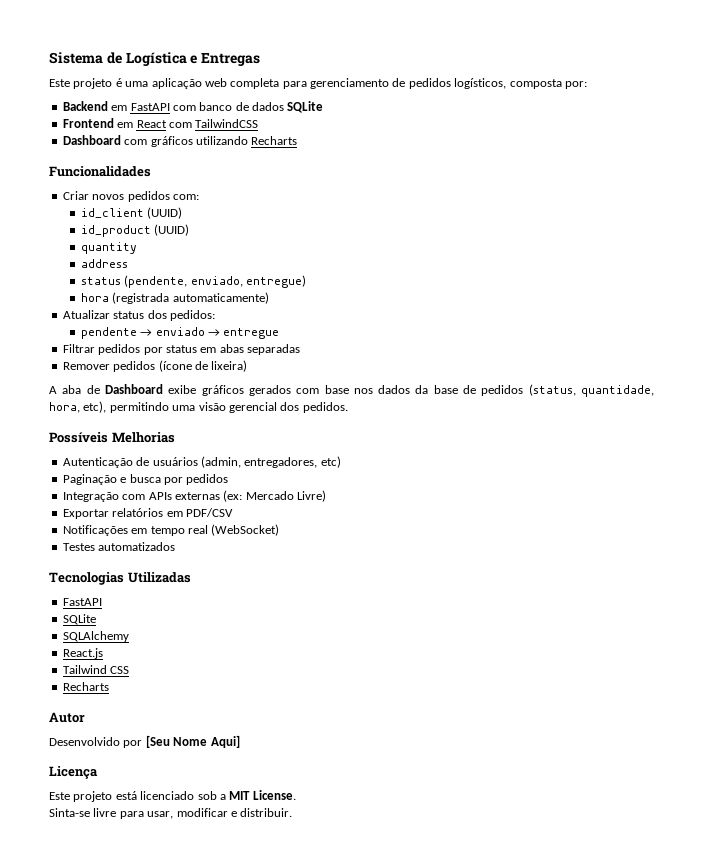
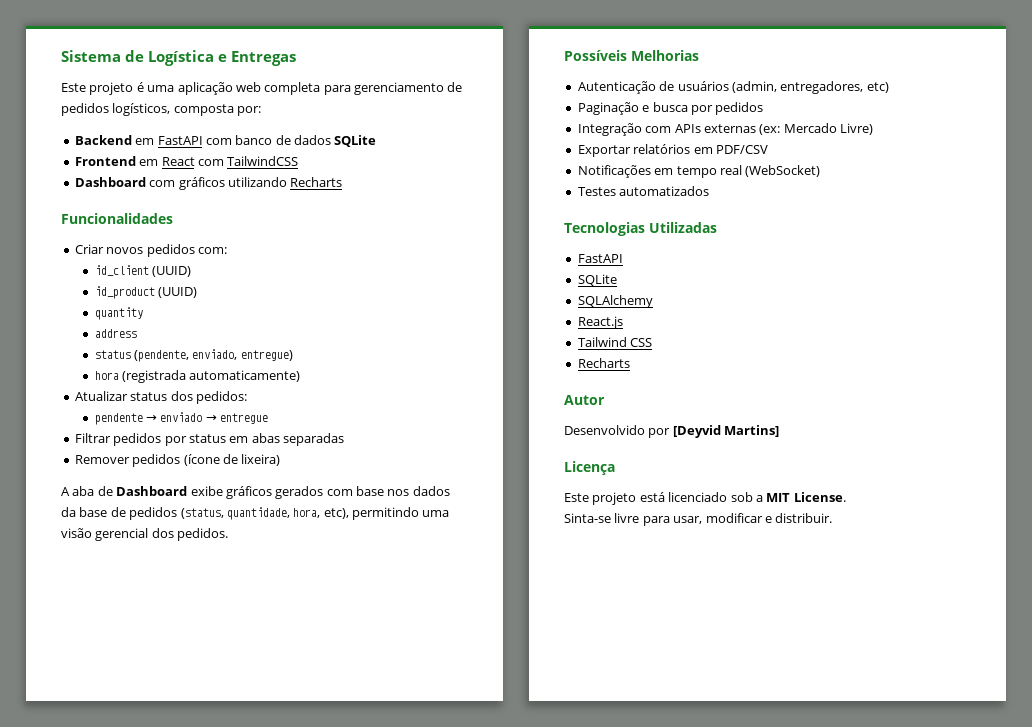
[145,735,240,748] [Seu Nome Aqui] -> [672,425,780,438] [Deyvid Martins]

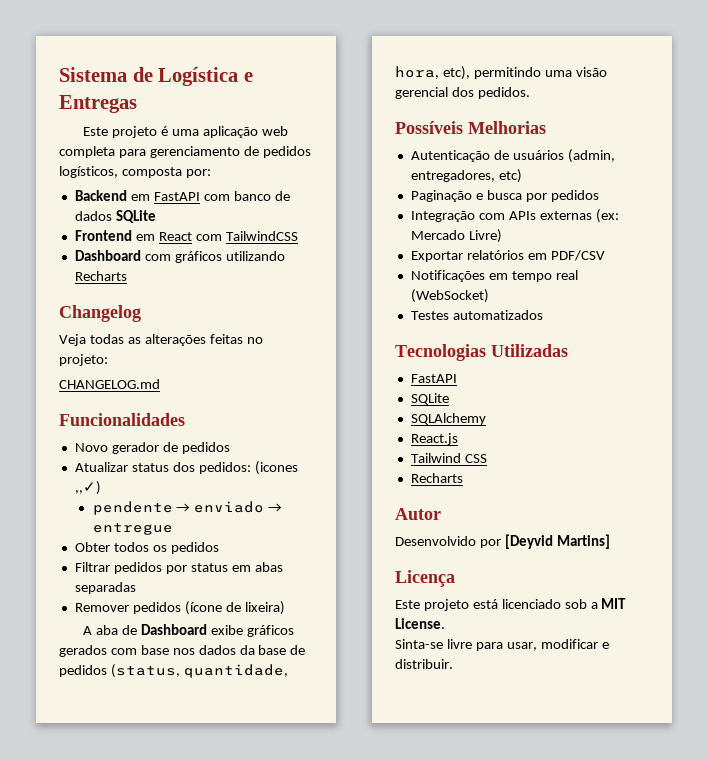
[61,213,173,224] [74,244,227,257] [94,265,191,277] [94,286,197,299] [94,307,143,320] [94,329,137,338] [94,349,293,362] [94,370,301,383] Funcionalidades // Criar novos pedidos com: // id_client (UUID) // id_product (UUID) // quantity // address // status (pendente, enviado, entregue) // hora (registrada automaticamente) -> [59,305,141,322] [59,334,263,346] [59,354,108,366] [59,379,160,389] [59,413,185,426] [74,442,230,454] Changelog // Veja todas as alterações feitas no projeto: // CHANGELOG.md // Funcionalidades // Novo gerador de pedidos
(247, 397) none -> [254,461,298,475] [74,481,101,495] (icones ,,✓)
(269, 418) none -> [74,542,219,554] // Obter todos os pedidos

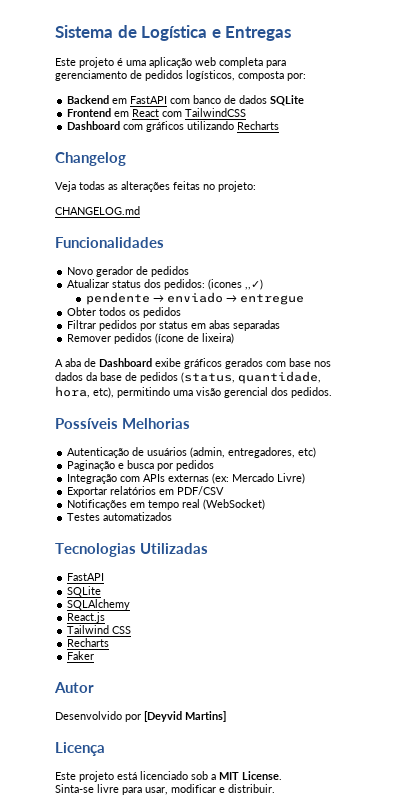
(463, 478) none -> [67,651,95,660] // Faker

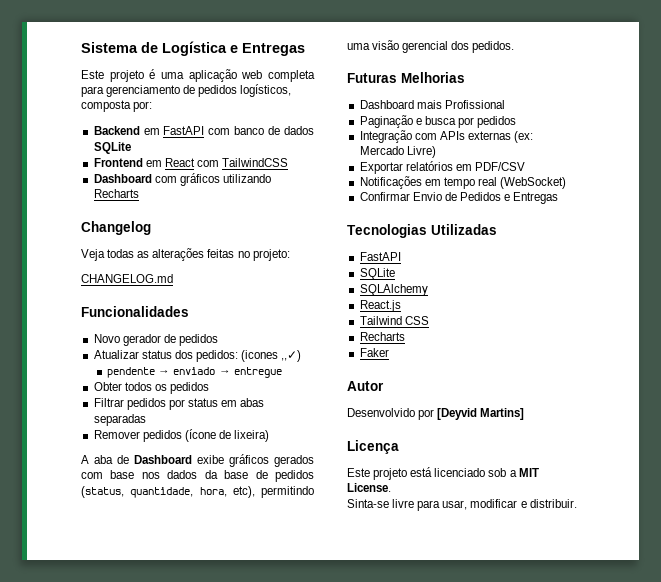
[55,418,118,429] Possíveis -> [347,73,397,83] Futuras
[67,447,317,458] Autenticação de usuários (admin, entregadores, etc) -> [359,100,505,109] Dashboard mais Profissional
[67,512,173,521] Testes automatizados -> [359,192,559,204] Confirmar Envio de Pedidos e Entregas

